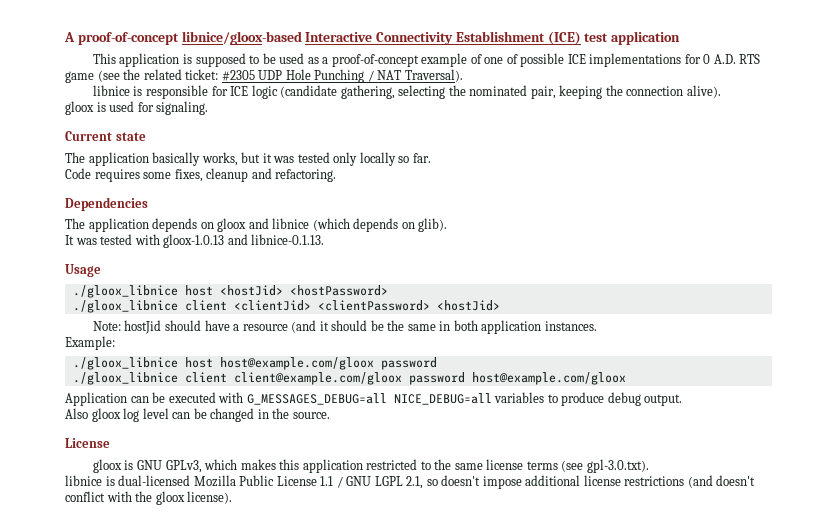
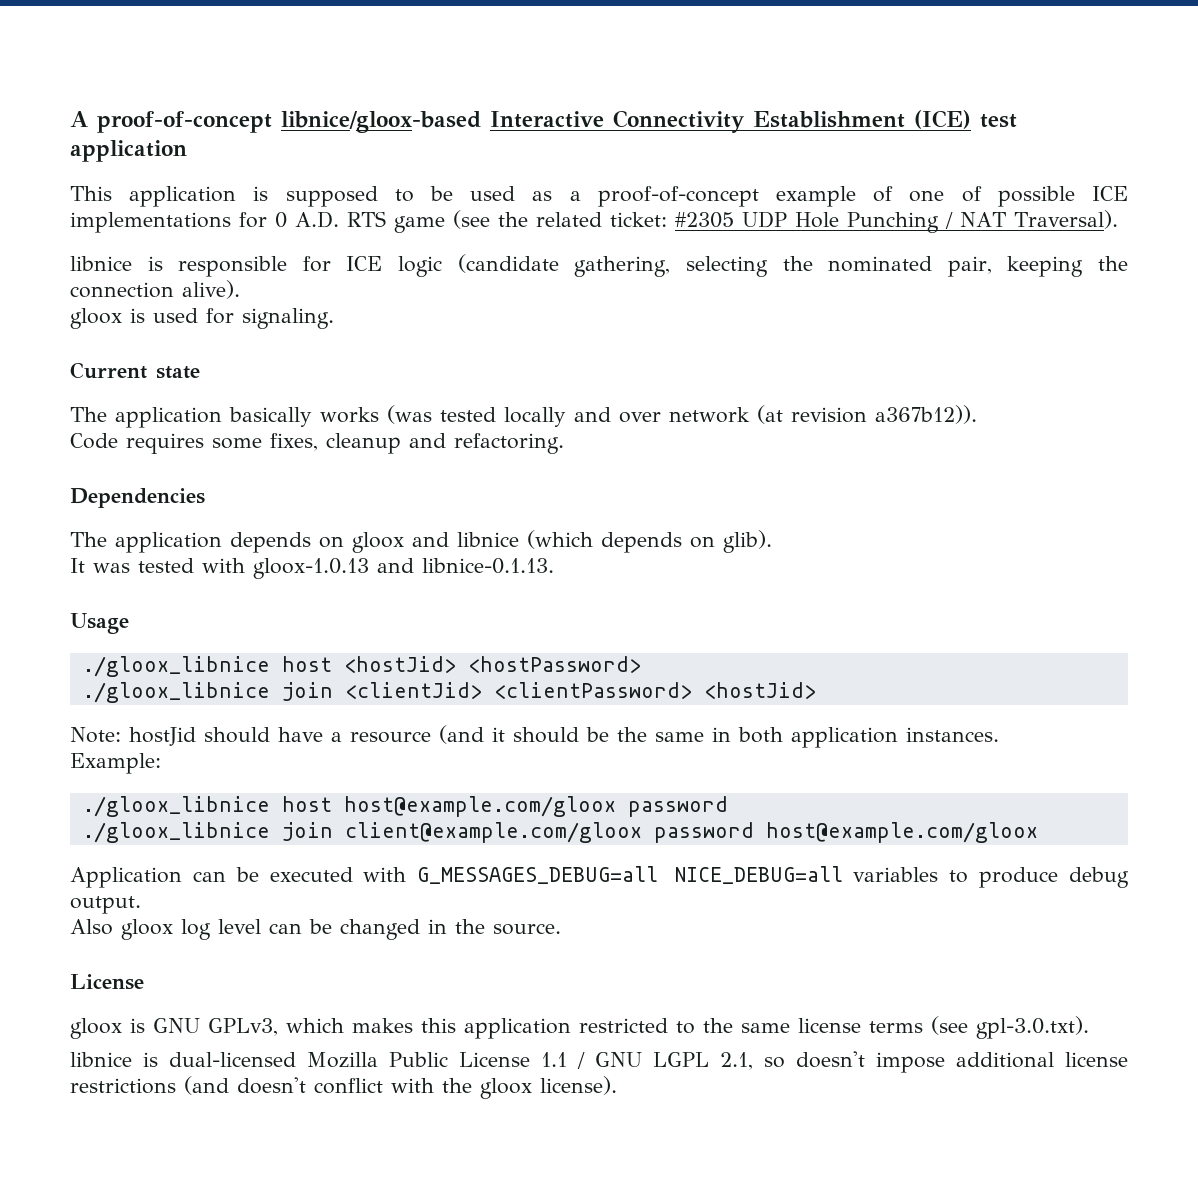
[201,152,431,166] works, but it was tested only locally so far. -> [320,405,977,427] works (was tested locally and over network (at revision a367b12)).
[184,300,227,311] client -> [281,682,333,701] join
[184,372,227,383] client -> [281,822,333,841] join

